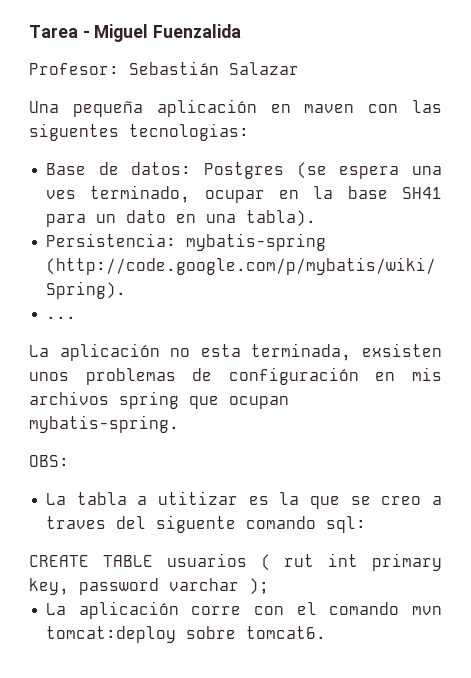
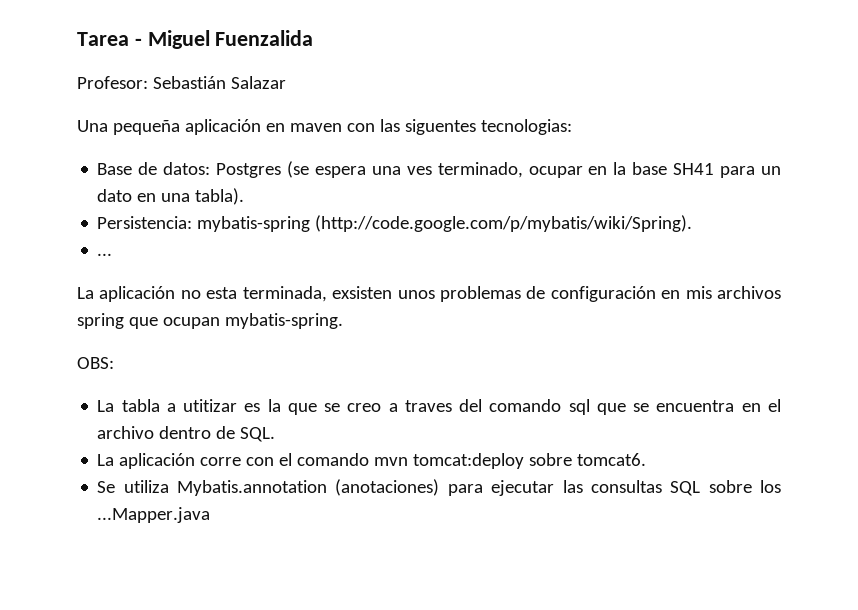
[156,515,367,533] [29,553,442,571] [29,578,269,595] siguente comando sql: // CREATE TABLE usuarios ( rut int primary key, password varchar ); -> [489,399,781,415] [97,426,276,442] comando sql que se encuentra en el archivo dentro de SQL.
(327, 632) none -> [97,479,781,496] [97,507,211,523] // Se utiliza Mybatis.annotation (anotaciones) para ejecutar las consultas SQL sobre los ...Mapper.java

